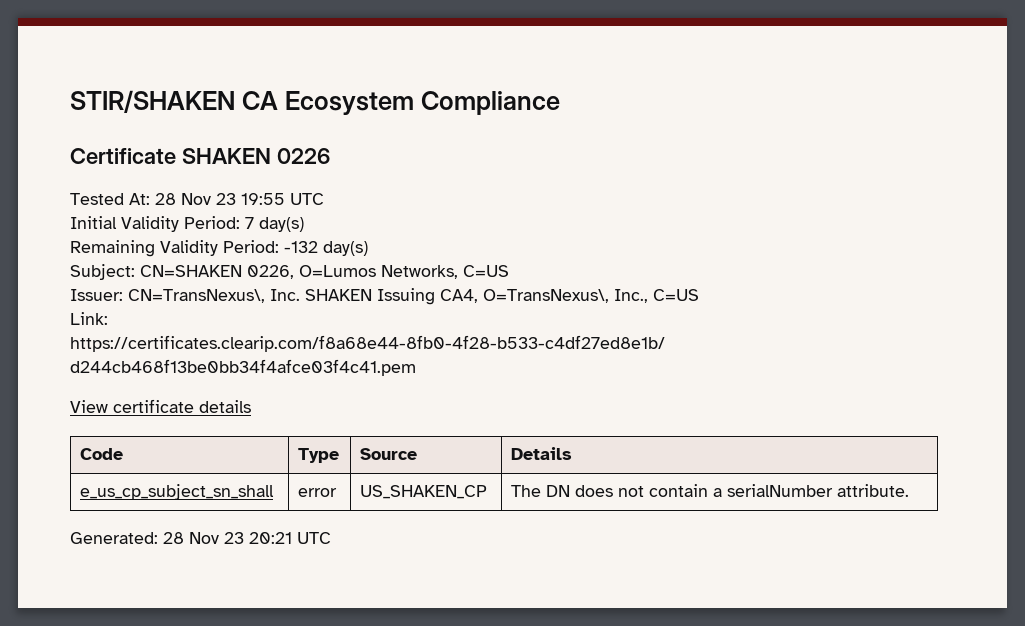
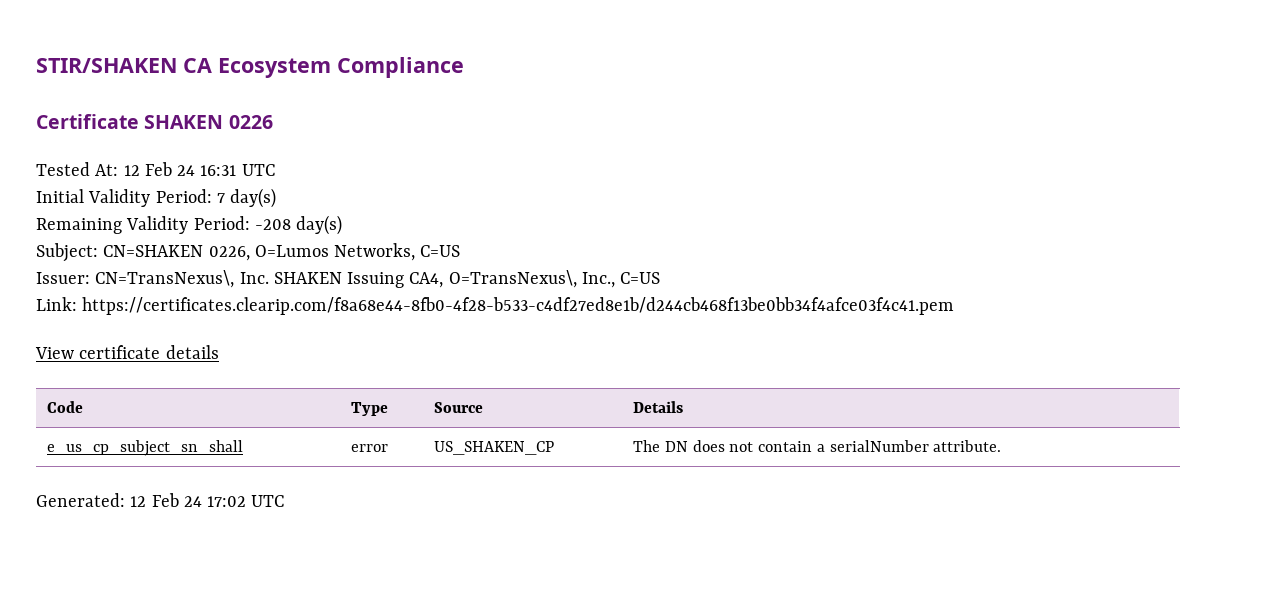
[155,193,285,205] 28 Nov 23 19:55 -> [123,162,237,176] 12 Feb 24 16:31
[284,241,318,253] -132 -> [254,219,291,230] -208
[163,532,292,544] 28 Nov 23 20:21 -> [130,493,247,507] 12 Feb 24 17:02

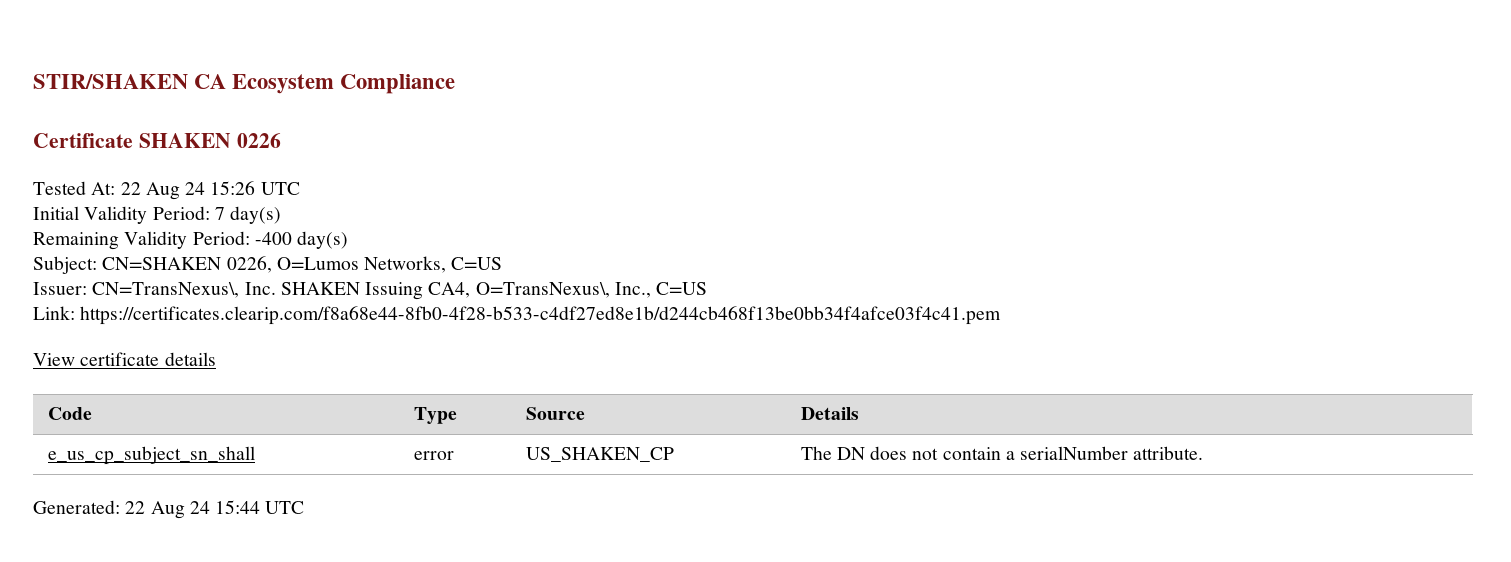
[123,162,237,176] 12 Feb 24 16:31 -> [120,181,256,200] 22 Aug 24 15:26
[254,219,291,230] -208 -> [254,232,292,245] -400
[130,493,247,507] 12 Feb 24 17:02 -> [125,500,261,519] 22 Aug 24 15:44

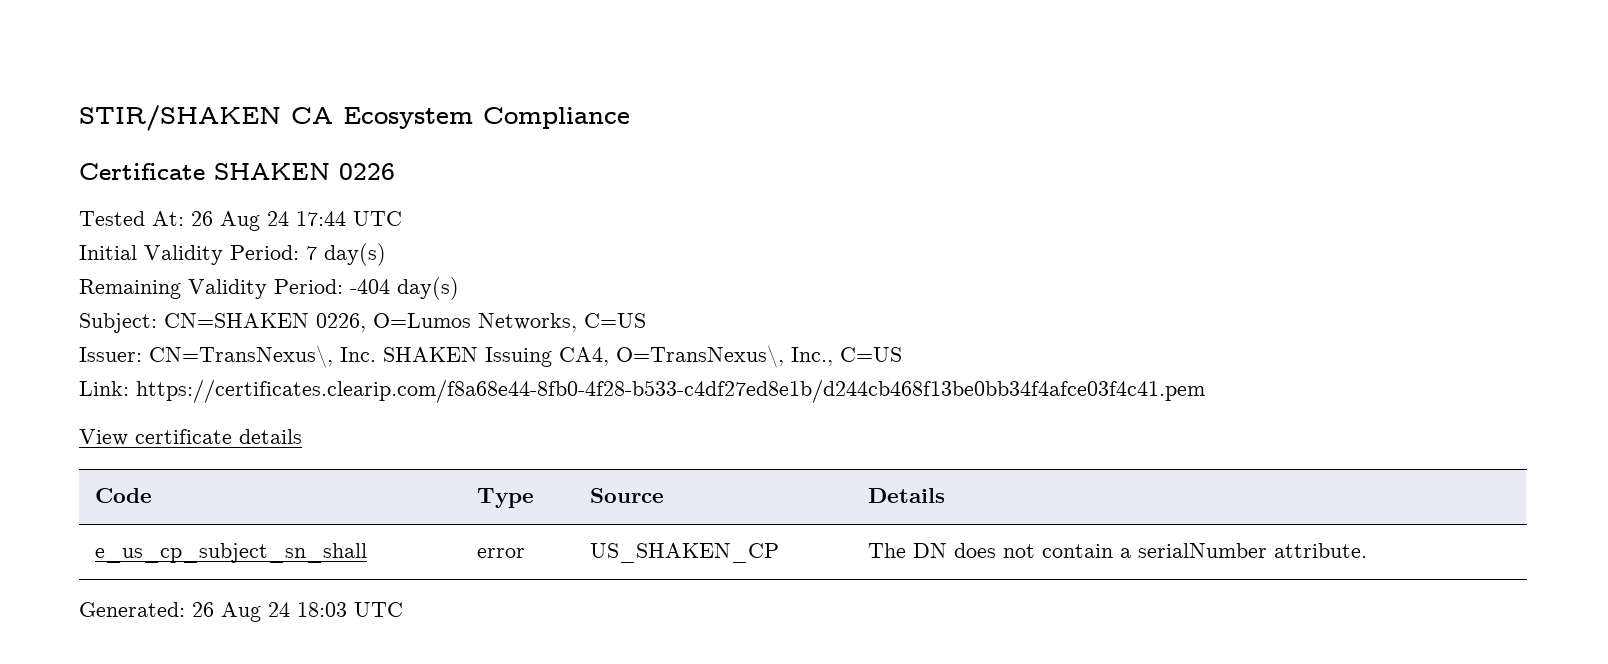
[120,181,256,200] 22 Aug 24 15:26 -> [191,211,346,231] 26 Aug 24 17:44
[254,232,292,245] -400 -> [350,279,390,294] -404
[125,500,261,519] 22 Aug 24 15:44 -> [192,602,347,622] 26 Aug 24 18:03

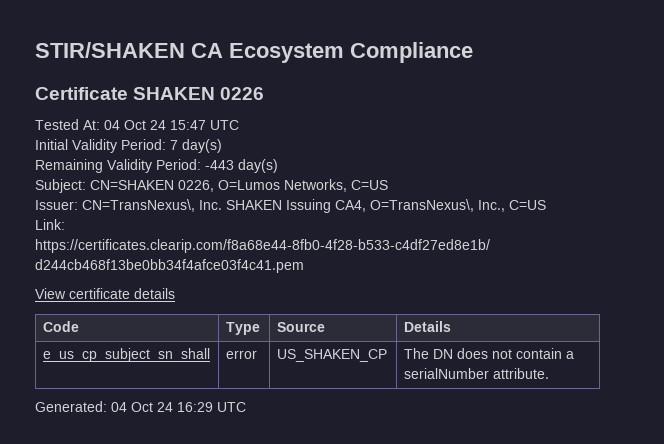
[191,211,346,231] 26 Aug 24 17:44 -> [104,120,206,130] 04 Oct 24 15:47
[350,279,390,294] -404 -> [205,160,234,170] -443
[192,602,347,622] 26 Aug 24 18:03 -> [111,402,213,412] 04 Oct 24 16:29

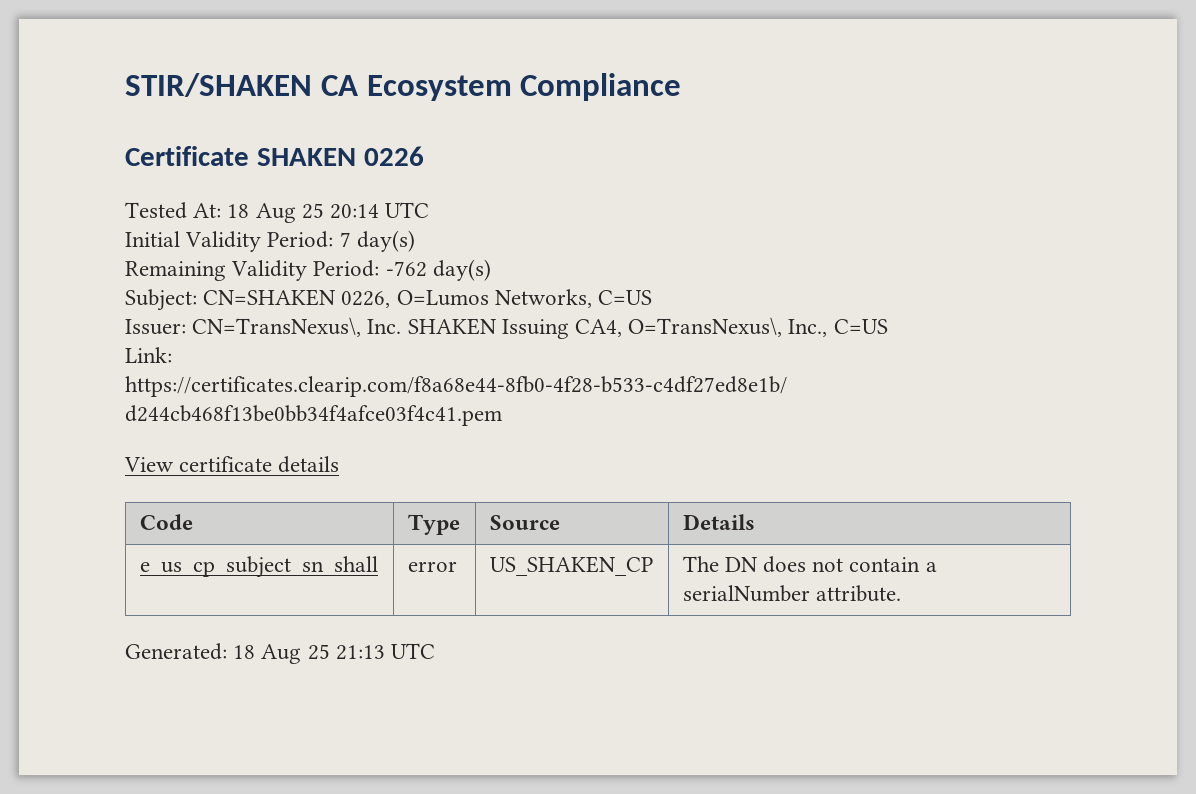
[104,120,206,130] 04 Oct 24 15:47 -> [227,203,380,223] 18 Aug 25 20:14
[205,160,234,170] -443 -> [385,261,427,277] -762
[111,402,213,412] 04 Oct 24 16:29 -> [233,644,385,664] 18 Aug 25 21:13

